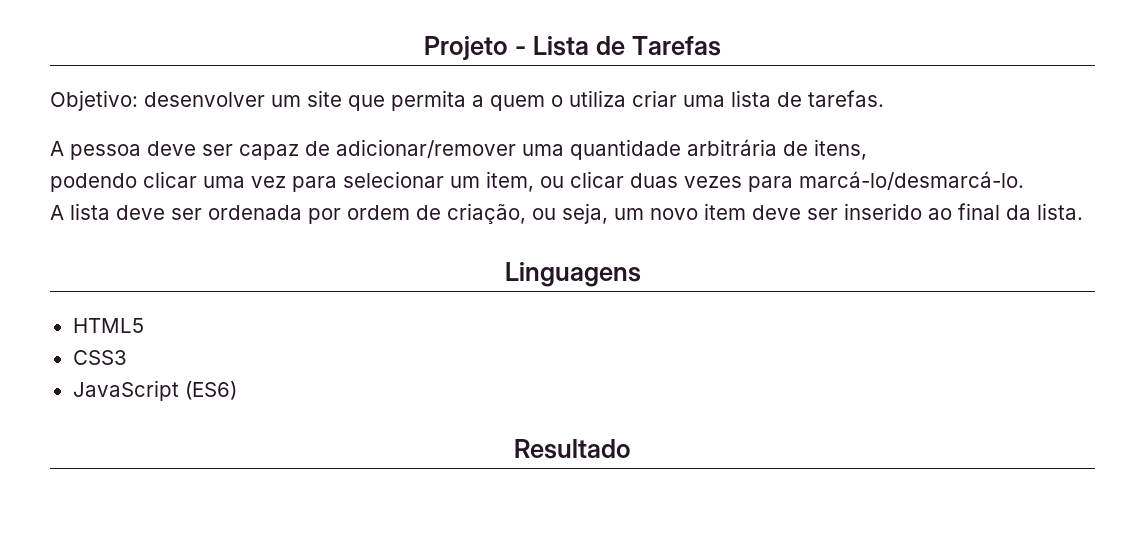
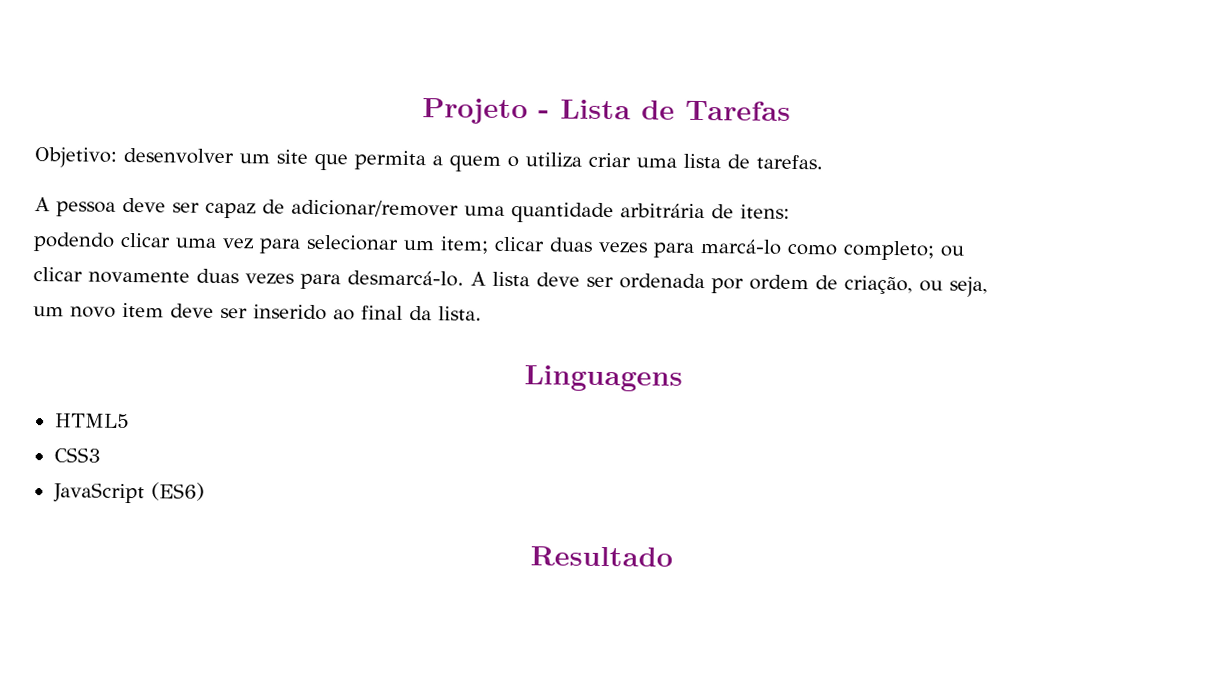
[814,139,867,160] itens, -> [740,204,790,219] itens:
[486,171,564,192] item, ou -> [440,236,489,254] item;
[799,171,1024,190] marcá-lo/desmarcá-lo. // -> [700,239,964,261] [33,267,464,290] marcá-lo como completo; ou // clicar novamente duas vezes para desmarcá-lo.
(608, 213) none -> (988, 287) //

